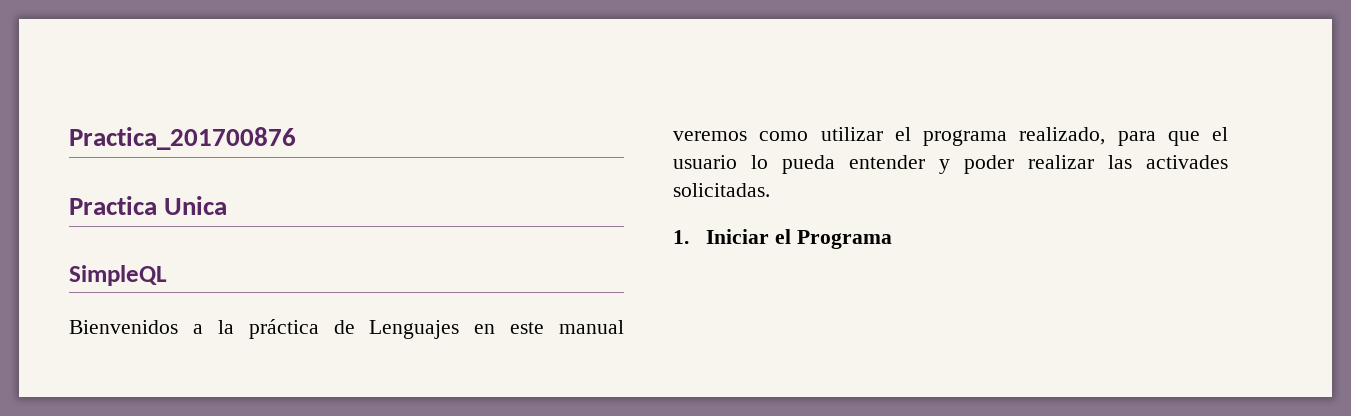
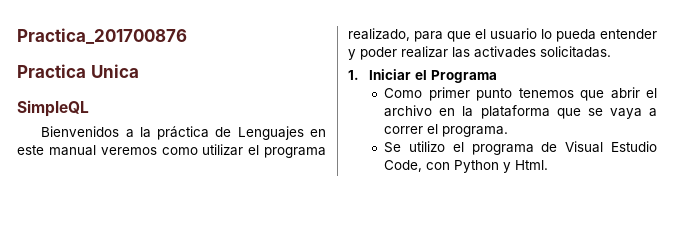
(892, 239) none -> [384,87,657,101] [384,105,657,119] [384,124,509,137] [384,141,657,155] [384,160,549,173] // Como primer punto tenemos que abrir el archivo en la plataforma que se vaya a correr el programa. // Se utilizo el programa de Visual Estudio Code, con Python y Html.

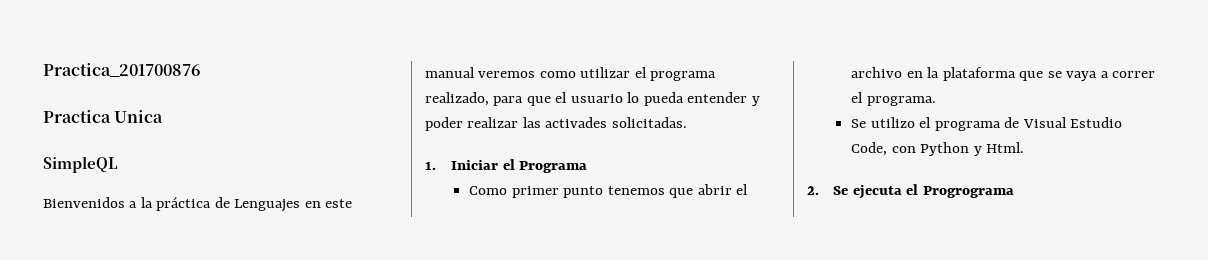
(549, 165) none -> [807,184,1014,199] // 2. Se ejecuta el Progrograma

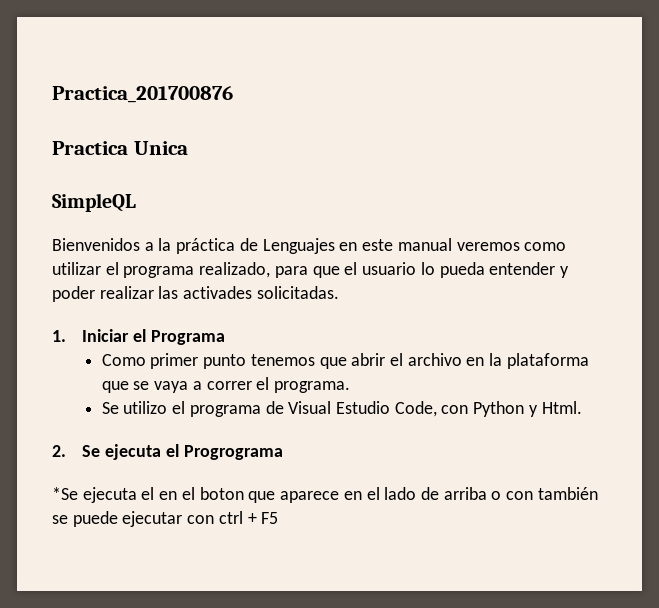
(1014, 192) none -> [52,487,598,503] [52,511,279,527] // *Se ejecuta el en el boton que aparece en el lado de arriba o con también se puede ejecutar con ctrl + F5

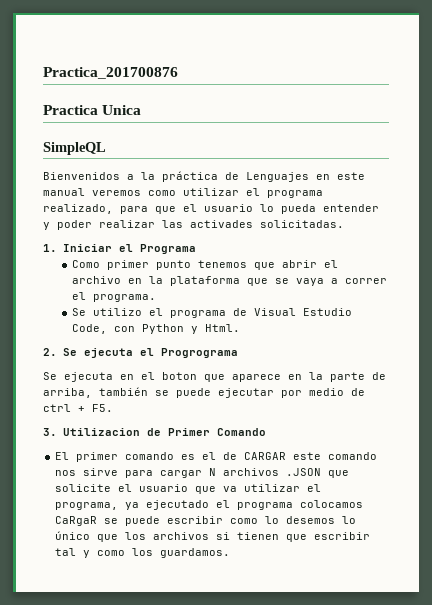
[52,487,155,503] *Se ejecuta el -> [43,372,113,382] Se ejecuta
[366,487,598,500] [52,511,279,527] el lado de arriba o con también se puede ejecutar con ctrl + F5 -> [309,372,386,382] [43,387,365,398] [43,404,113,412] [43,428,266,436] [55,452,378,462] [55,468,350,478] [55,484,322,494] [55,500,364,510] [55,516,357,526] [55,531,371,542] [55,548,231,558] la parte de arriba, también se puede ejecutar por medio de ctrl + F5. // 3. Utilizacion de Primer Comando // El primer comando es el de CARGAR este comando nos sirve para cargar N archivos .JSON que solicite el usuario que va utilizar el programa, ya ejecutado el programa colocamos CaRgaR se puede escribir como lo desemos lo único que los archivos si tienen que escribir tal y como los guardamos.

